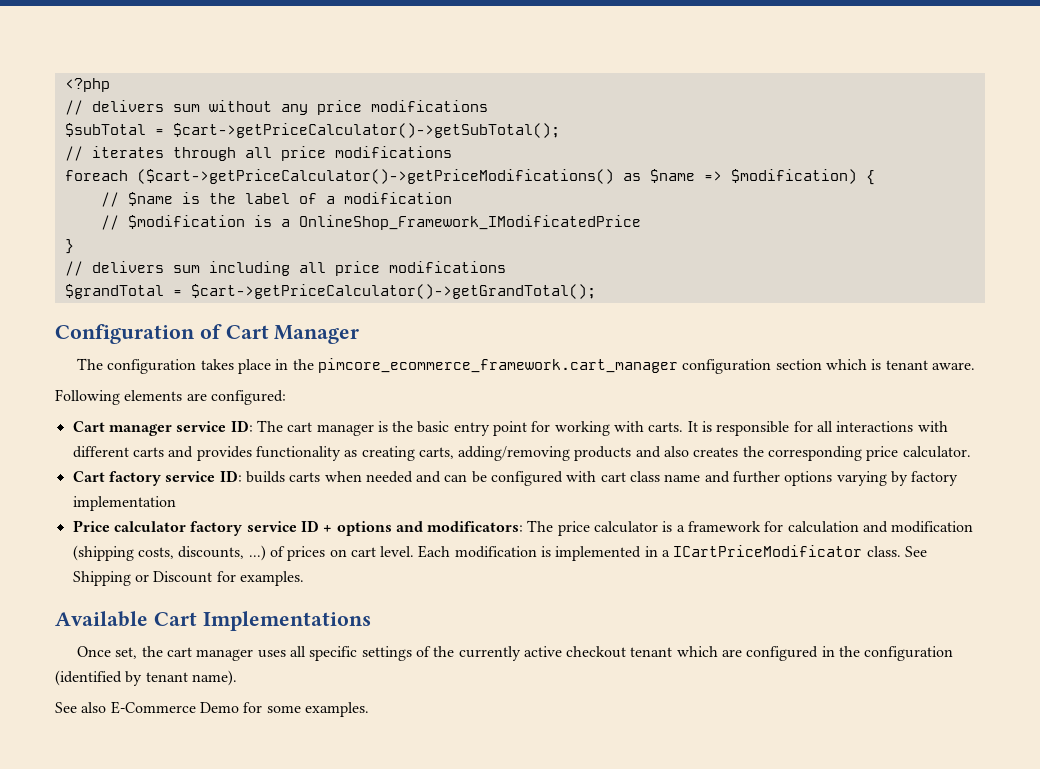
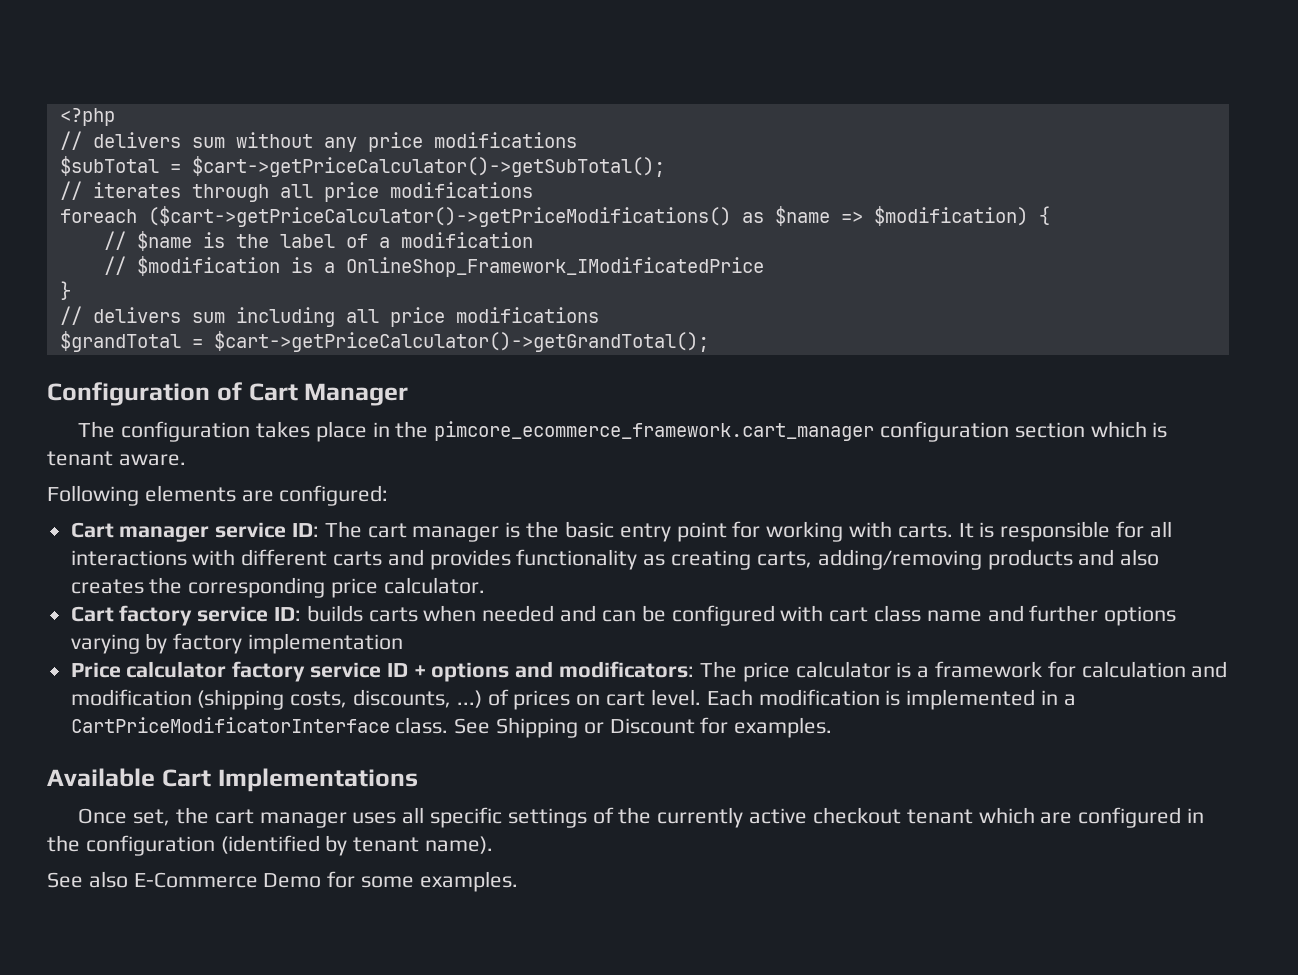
[673,545,863,557] ICartPriceModificator -> [70,717,390,733] CartPriceModificatorInterface

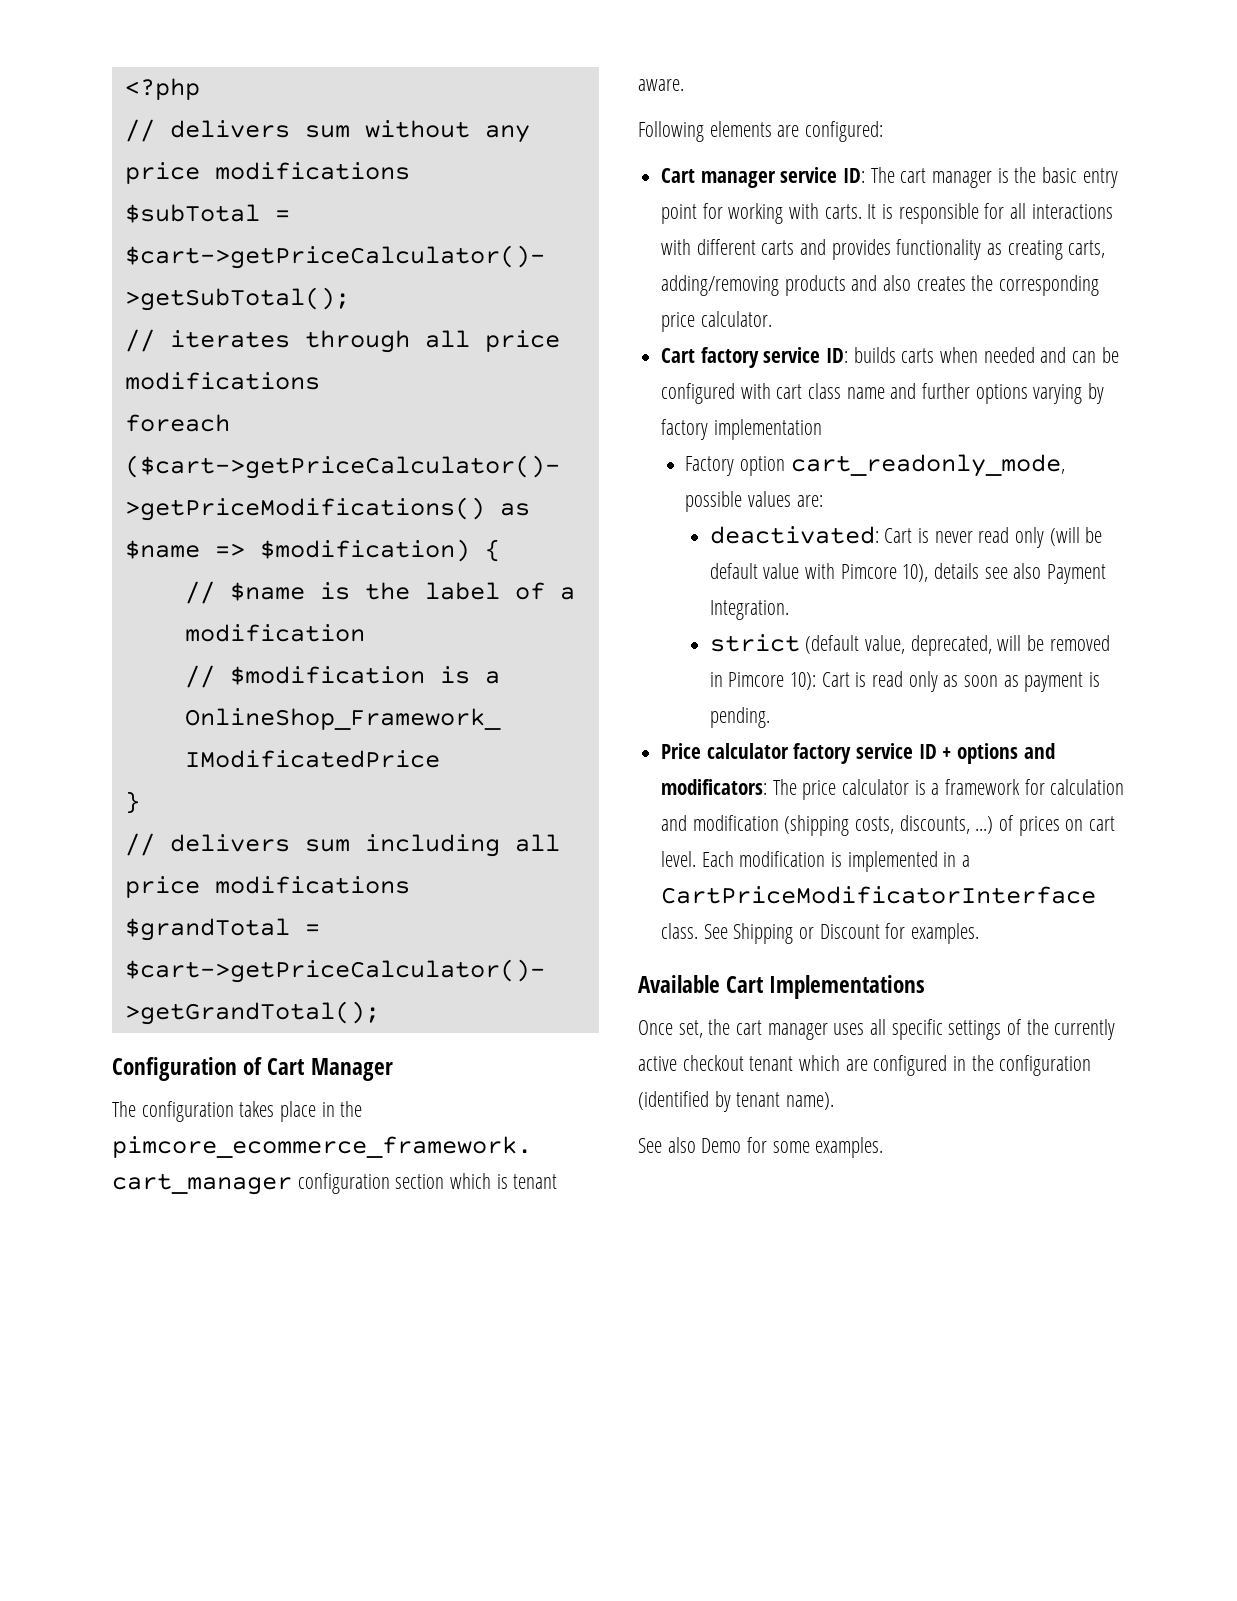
(404, 643) none -> [685,454,1065,477] [685,491,823,512] [709,526,1103,548] [709,563,1107,584] [709,600,789,620] [709,634,1110,656] [709,671,1101,692] [709,707,770,728] // Factory option cart_readonly_mode, possible values are: // deactivated: Cart is never read only (will be default value with Pimcore 10), details see also Payment Integration. // strict (default value, deprecated, will be removed in Pimcore 10): Cart is read only as soon as payment is pending.
[133,872,258,888] E-Commerce -> (696, 1145) none

